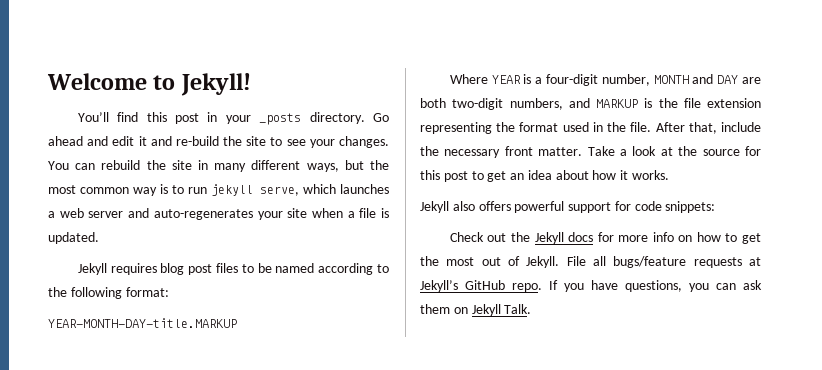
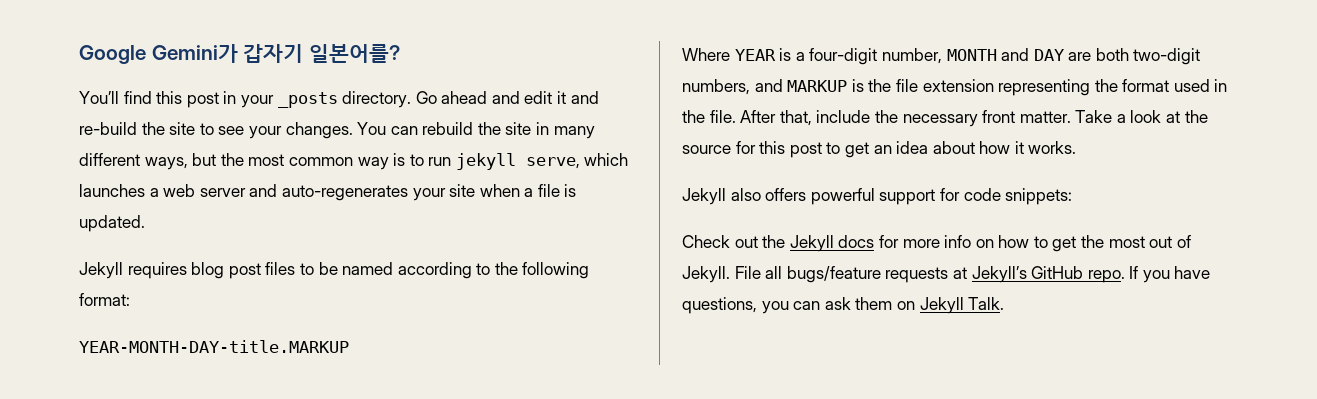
[47,73,251,96] Welcome to Jekyll! -> [79,44,400,64] Google Gemini가 갑자기 일본어를?

